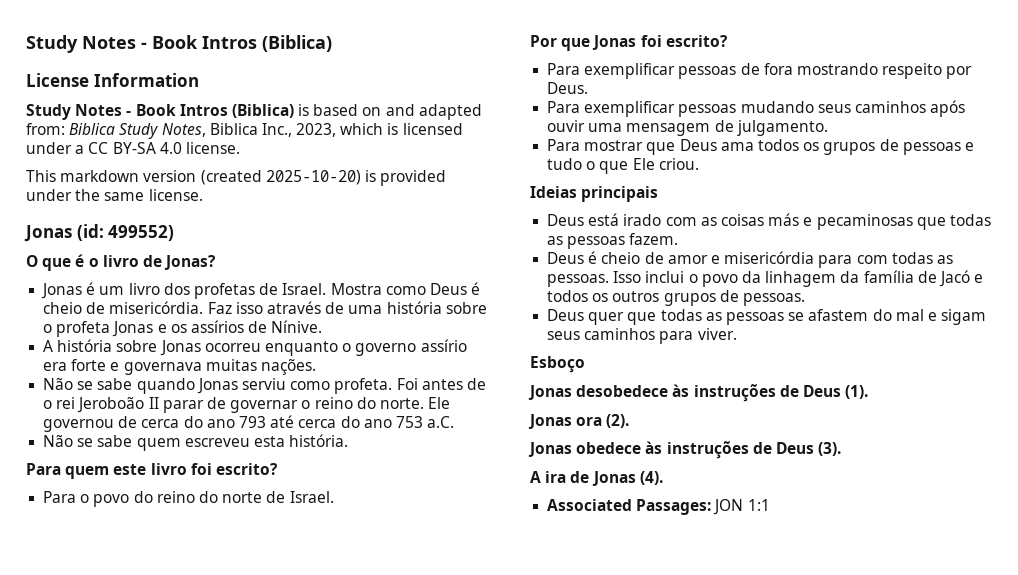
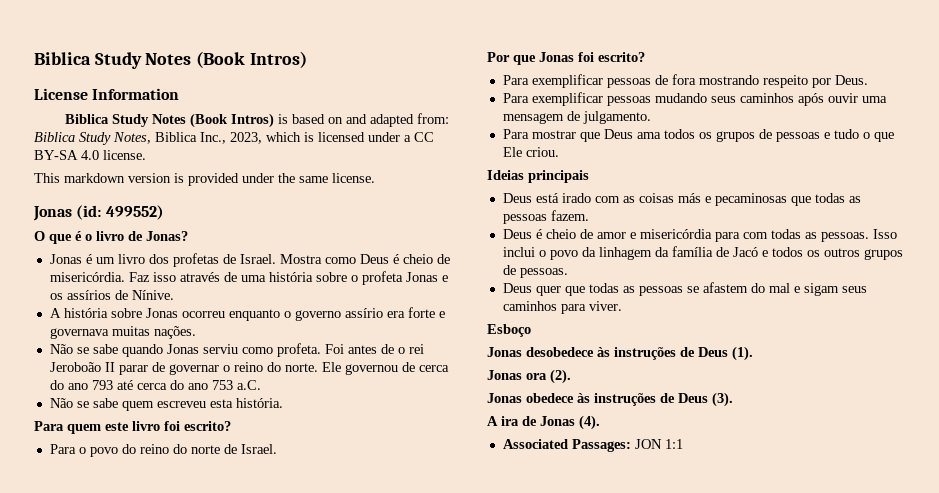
[26,35,332,53] Study Notes - Book Intros (Biblica) -> [34,51,307,69] Biblica Study Notes (Book Intros)
[26,104,294,120] Study Notes - Book Intros (Biblica) -> [65,113,275,128] Biblica Study Notes (Book Intros)
[200,170,361,185] (created 2025-10-20) -> (171, 178) none

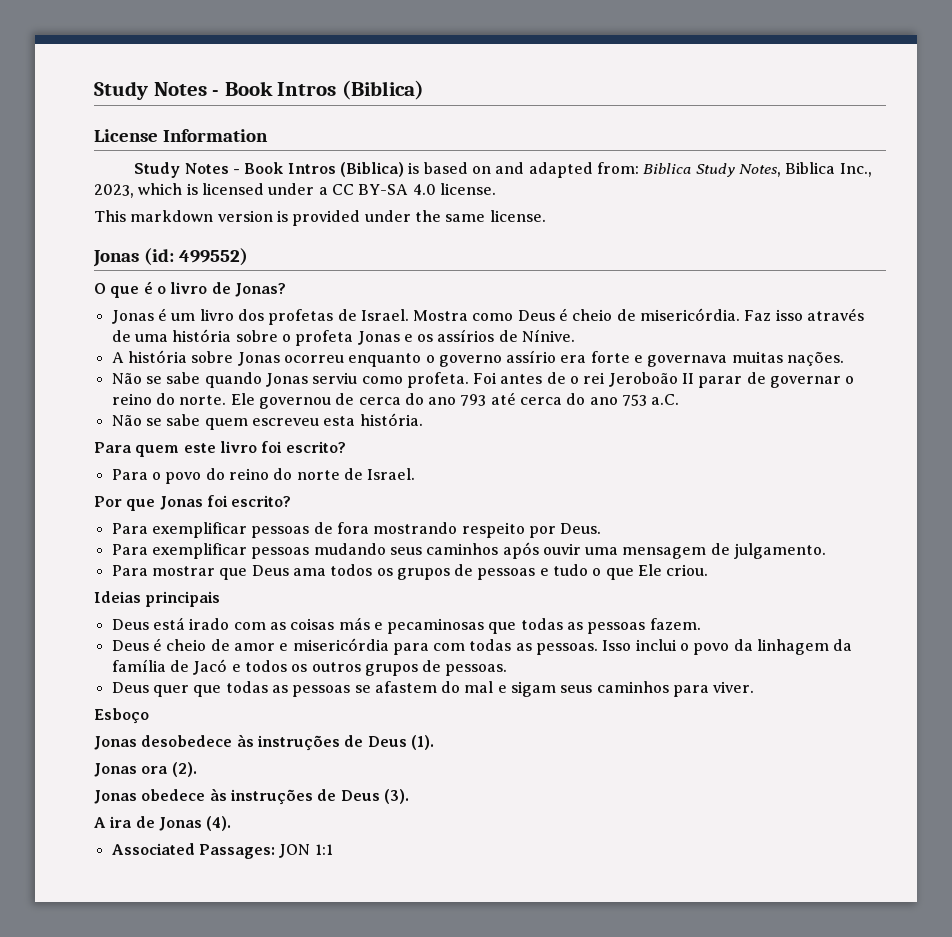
[34,51,307,69] Biblica Study Notes (Book Intros) -> [94,80,424,100] Study Notes - Book Intros (Biblica)
[65,113,275,128] Biblica Study Notes (Book Intros) -> [134,162,405,178] Study Notes - Book Intros (Biblica)

